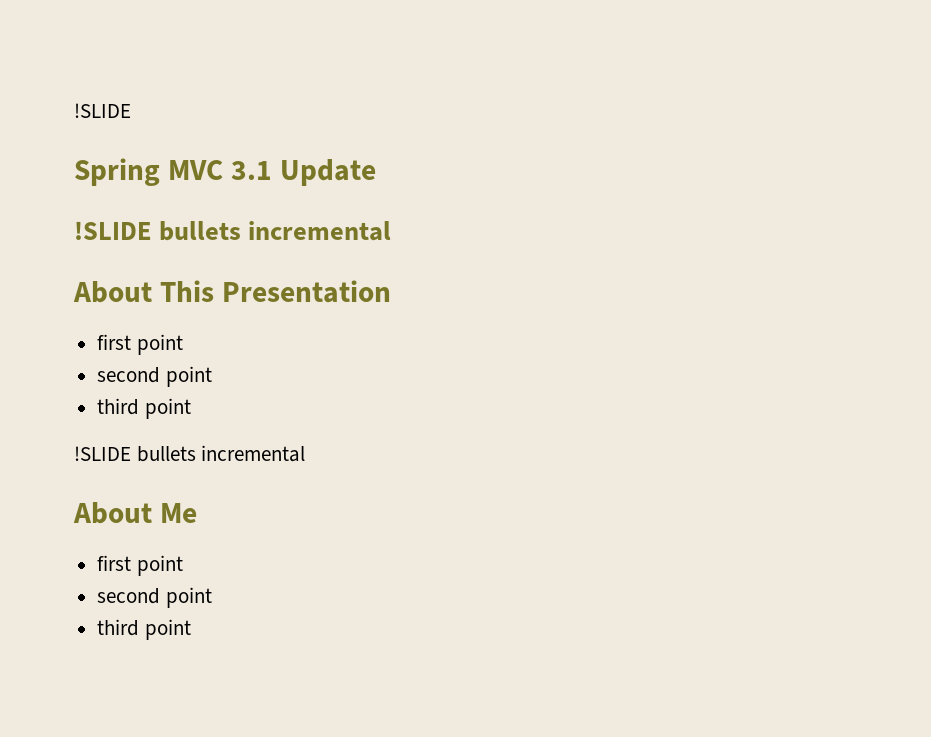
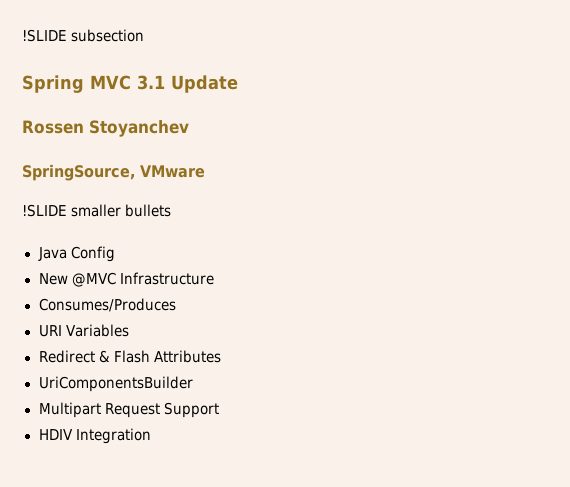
[74,103,131,118] !SLIDE -> [22,29,145,42] !SLIDE subsection
[74,221,392,241] [73,280,391,303] [97,334,183,355] [97,366,212,387] [97,398,191,419] [74,445,306,462] [73,502,197,524] [97,555,183,576] [97,587,212,608] [97,619,191,640] !SLIDE bullets incremental // About This Presentation // first point // second point // third point // !SLIDE bullets incremental // About Me // first point // second point // third point -> [22,120,189,137] [22,164,205,181] [22,204,172,217] [37,246,115,262] [38,272,214,287] [38,298,176,312] [38,324,129,337] [38,350,221,363] [38,376,193,392] [38,402,219,418] [38,428,151,444] Rossen Stoyanchev // SpringSource, VMware // !SLIDE smaller bullets // Java Config // New @MVC Infrastructure // Consumes/Produces // URI Variables // Redirect & Flash Attributes // UriComponentsBuilder // Multipart Request Support // HDIV Integration

